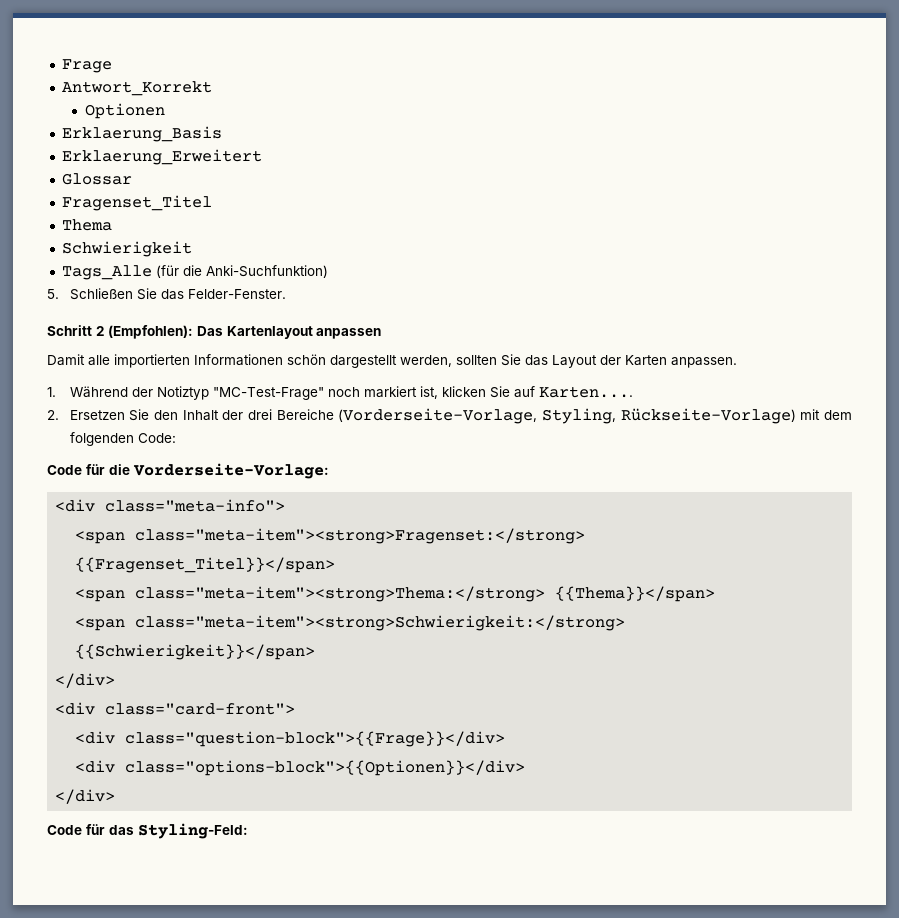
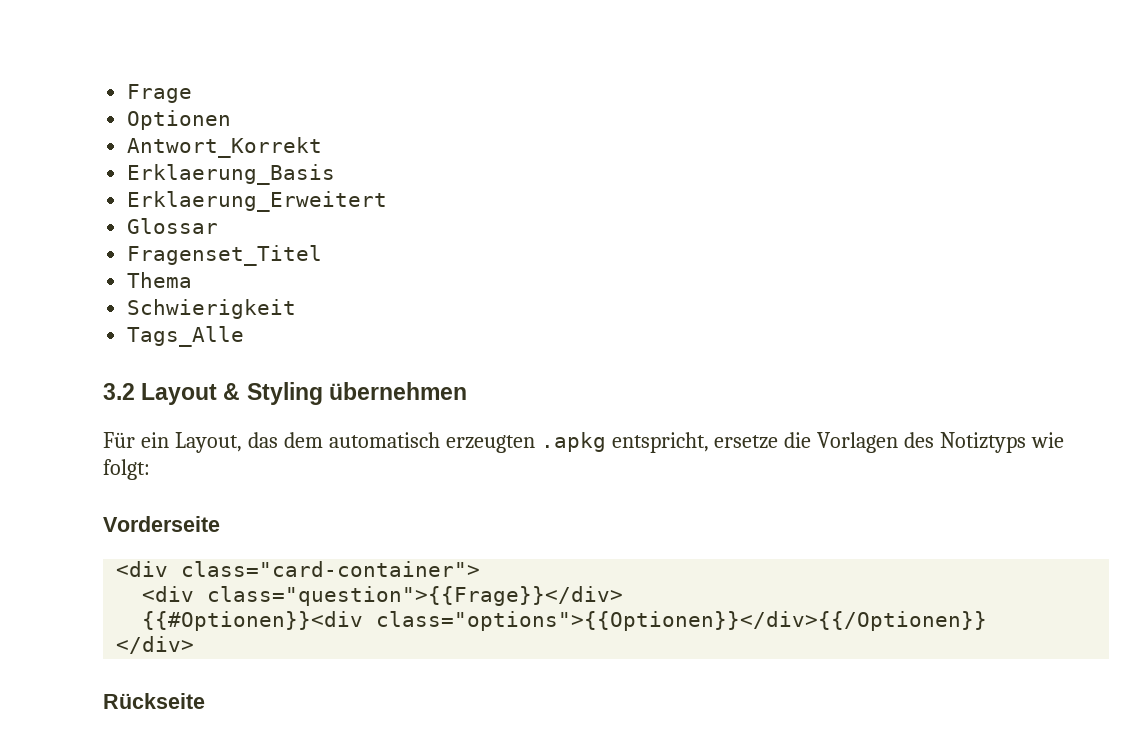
(112, 66) none -> [127,110,232,130] // Optionen
[84,103,165,119] // Optionen -> (323, 147) none
[155,265,328,278] [47,288,286,300] [47,325,382,339] [47,354,737,368] [47,386,633,400] [47,408,853,424] [69,432,176,446] [47,463,329,479] [55,499,286,512] [75,528,586,544] [75,557,336,573] [75,586,716,602] [75,615,626,631] [75,644,316,660] [55,673,116,688] [55,702,296,715] [75,731,506,747] [75,760,526,776] [55,789,116,804] [47,823,248,839] (für die Anki-Suchfunktion) // 5. Schließen Sie das Felder-Fenster. // Schritt 2 (Empfohlen): Das Kartenlayout anpassen // Damit alle importierten Informationen schön dargestellt werden, sollten Sie das Layout der Karten anpassen. // 1. Während der Notiztyp "MC-Test-Frage" noch markiert ist, klicken Sie auf Karten.... // 2. Ersetzen Sie den Inhalt der drei Bereiche (Vorderseite-Vorlage, Styling, Rückseite-Vorlage) mit dem folgenden Code: // Code für die Vorderseite-Vorlage: // <div class="meta-info"> // <span class="meta-item"><strong>Fragenset:</strong> {{Fragenset_Titel}}</span> // <span class="meta-item"><strong>Thema:</strong> {{Thema}}</span> // <span class="meta-item"><strong>Schwierigkeit:</strong> {{Schwierigkeit}}</span> // </div> // <div class="card-front"> // <div class="question-block">{{Frage}}</div> // <div class="options-block">{{Optionen}}</div> // </div> // Code für das Styling-Feld: -> [103,382,467,405] [103,432,1065,453] [103,459,150,480] [103,516,220,532] [116,561,481,577] [142,586,624,606] [142,611,988,631] [116,636,195,654] [103,693,205,709] // 3.2 Layout & Styling übernehmen // Für ein Layout, das dem automatisch erzeugten .apkg entspricht, ersetze die Vorlagen des Notiztyps wie folgt: // Vorderseite // <div class="card-container"> // <div class="question">{{Frage}}</div> // {{#Optionen}}<div class="options">{{Optionen}}</div>{{/Optionen}} // </div> // Rückseite

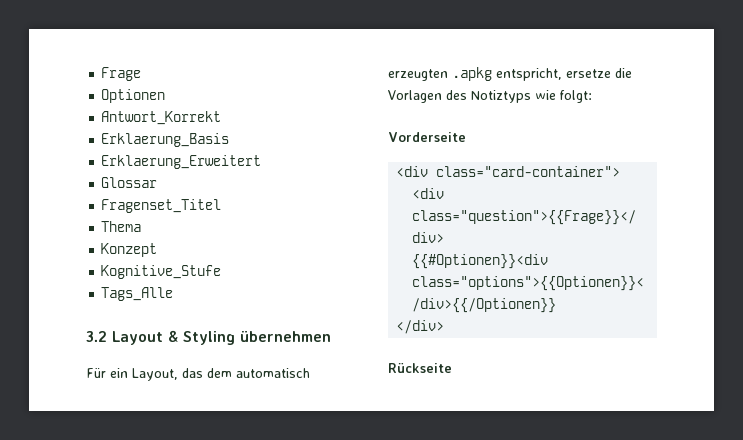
[127,299,297,319] Schwierigkeit -> [101,243,158,257] [101,265,222,279] Konzept // Kognitive_Stufe

